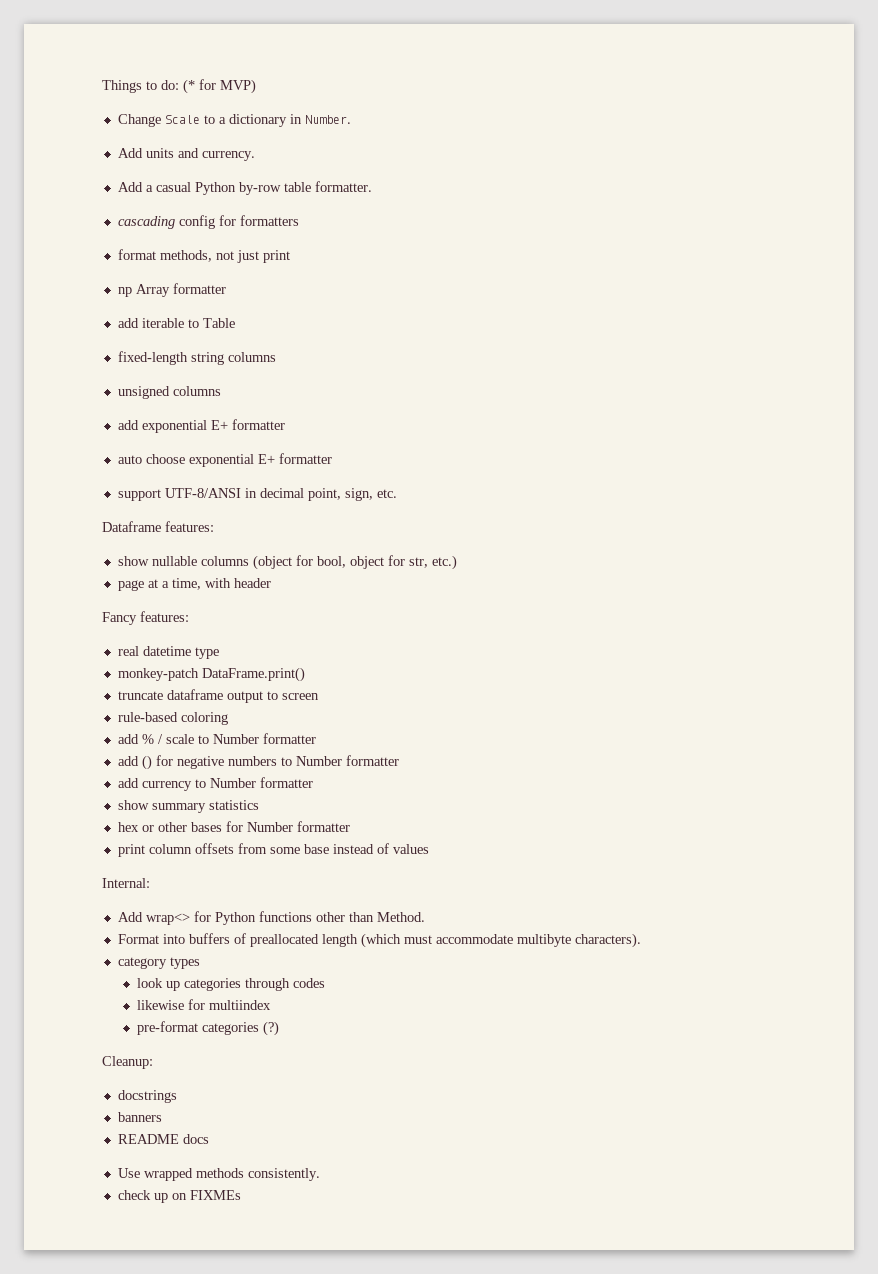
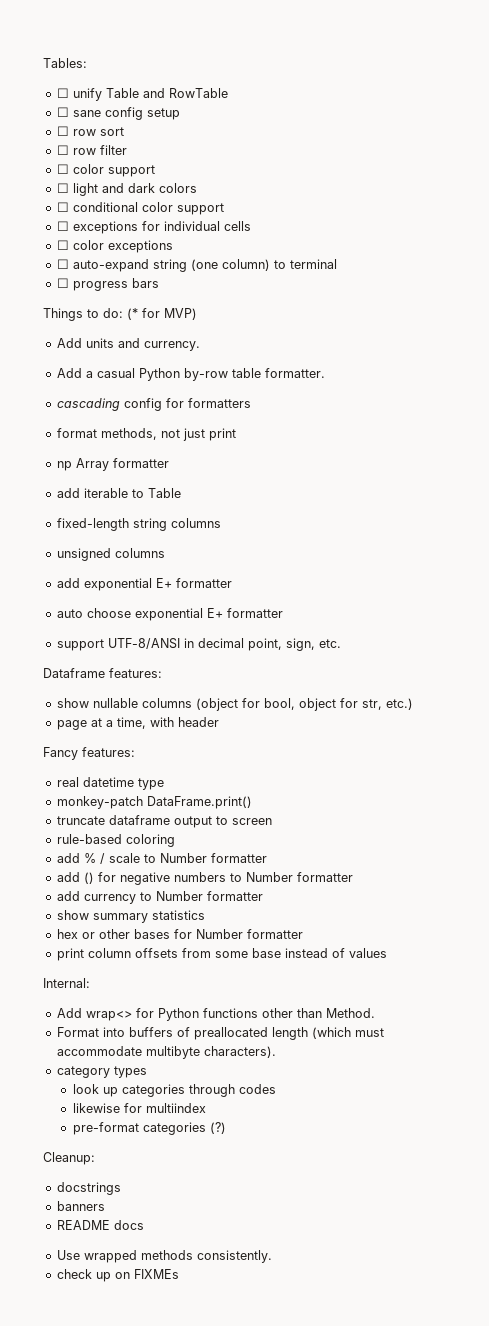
(102, 86) none -> [43,58,87,68] [56,88,228,101] [56,107,180,120] [56,126,124,136] [56,145,127,155] [56,164,155,177] [56,183,197,196] [56,202,224,215] [56,221,251,234] [56,240,173,253] [56,259,337,272] [56,278,159,291] Tables: // ☐ unify Table and RowTable // ☐ sane config setup // ☐ row sort // ☐ row filter // ☐ color support // ☐ light and dark colors // ☐ conditional color support // ☐ exceptions for individual cells // ☐ color exceptions // ☐ auto-expand string (one column) to terminal // ☐ progress bars //
[117,114,351,127] // Change Scale to a dictionary in Number. -> (197, 314) none

